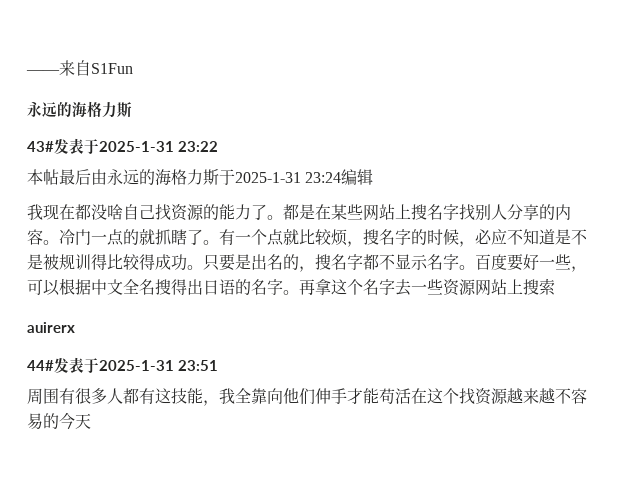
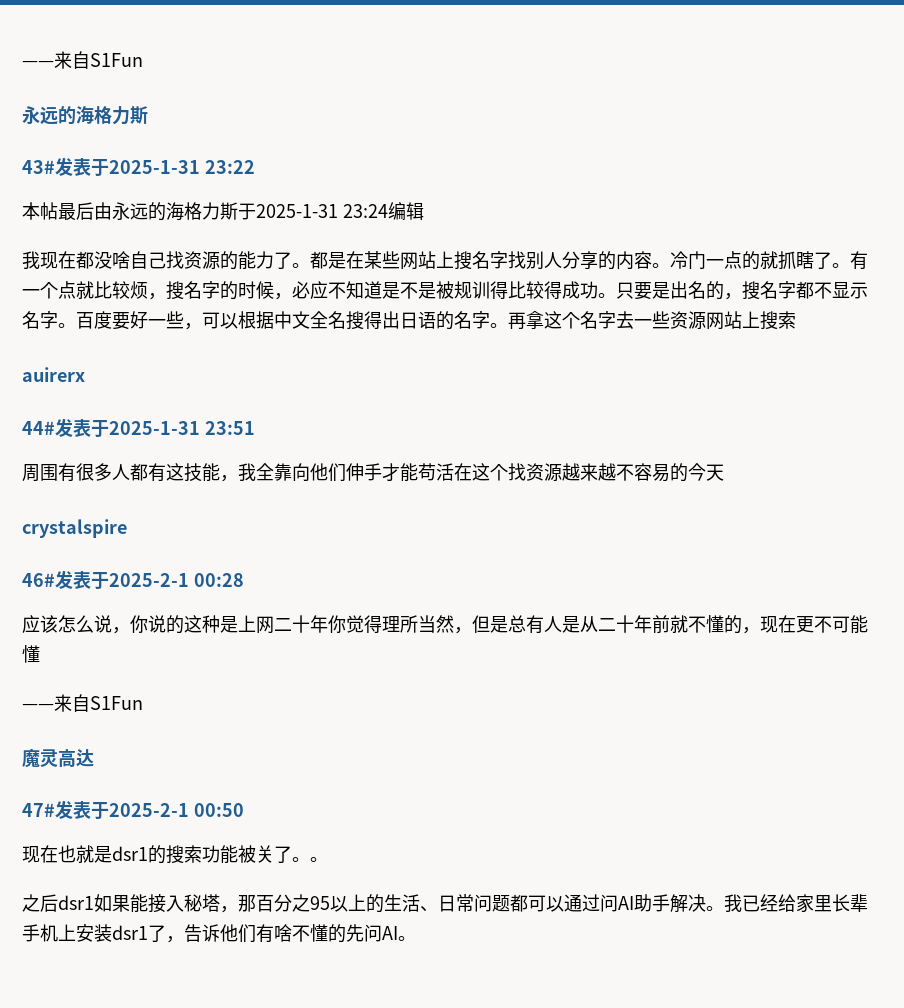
(91, 421) none -> [22,519,127,538] [22,570,244,589] [22,615,868,634] [22,645,40,663] [22,694,143,712] [22,749,94,768] [22,800,244,819] [22,845,328,864] [22,894,868,913] [22,924,416,943] // crystalspire // 46#发表于2025-2-1 00:28 // 应该怎么说，你说的这种是上网二十年你觉得理所当然，但是总有人是从二十年前就不懂的，现在更不可能懂 // ——来自S1Fun // 魔灵高达 // 47#发表于2025-2-1 00:50 // 现在也就是dsr1的搜索功能被关了。。 // 之后dsr1如果能接入秘塔，那百分之95以上的生活、日常问题都可以通过问AI助手解决。我已经给家里长辈手机上安装dsr1了，告诉他们有啥不懂的先问AI。

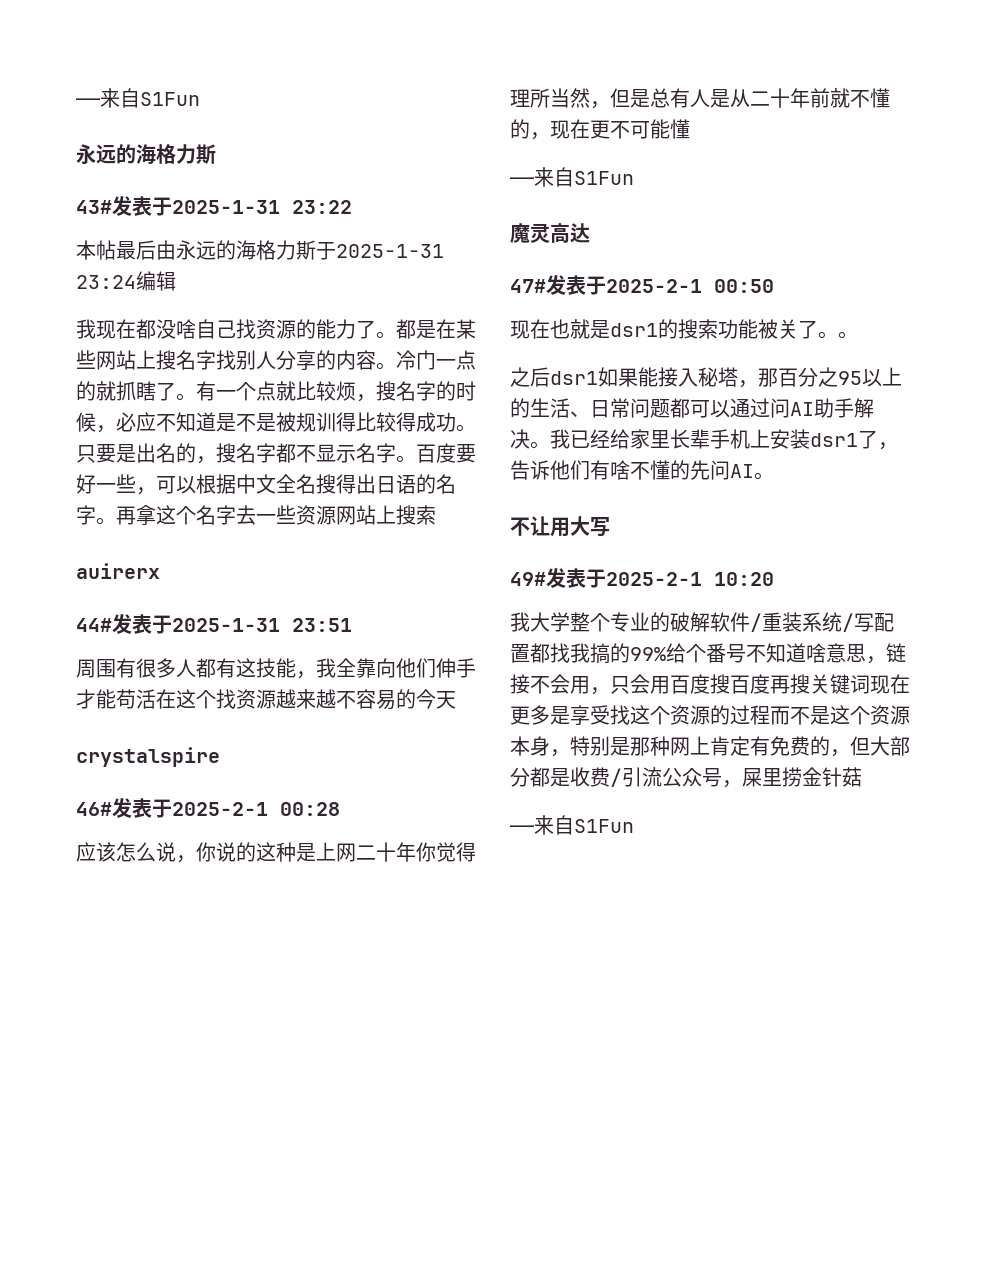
(416, 938) none -> [510,516,610,537] [510,568,774,588] [510,612,894,632] [510,643,906,664] [510,674,910,695] [510,705,910,726] [510,736,910,757] [510,767,862,788] [510,815,634,835] // 不让用大写 // 49#发表于2025-2-1 10:20 // 我大学整个专业的破解软件/重装系统/写配置都找我搞的99%给个番号不知道啥意思，链接不会用，只会用百度搜百度再搜关键词现在更多是享受找这个资源的过程而不是这个资源本身，特别是那种网上肯定有免费的，但大部分都是收费/引流公众号，屎里捞金针菇 // ——来自S1Fun

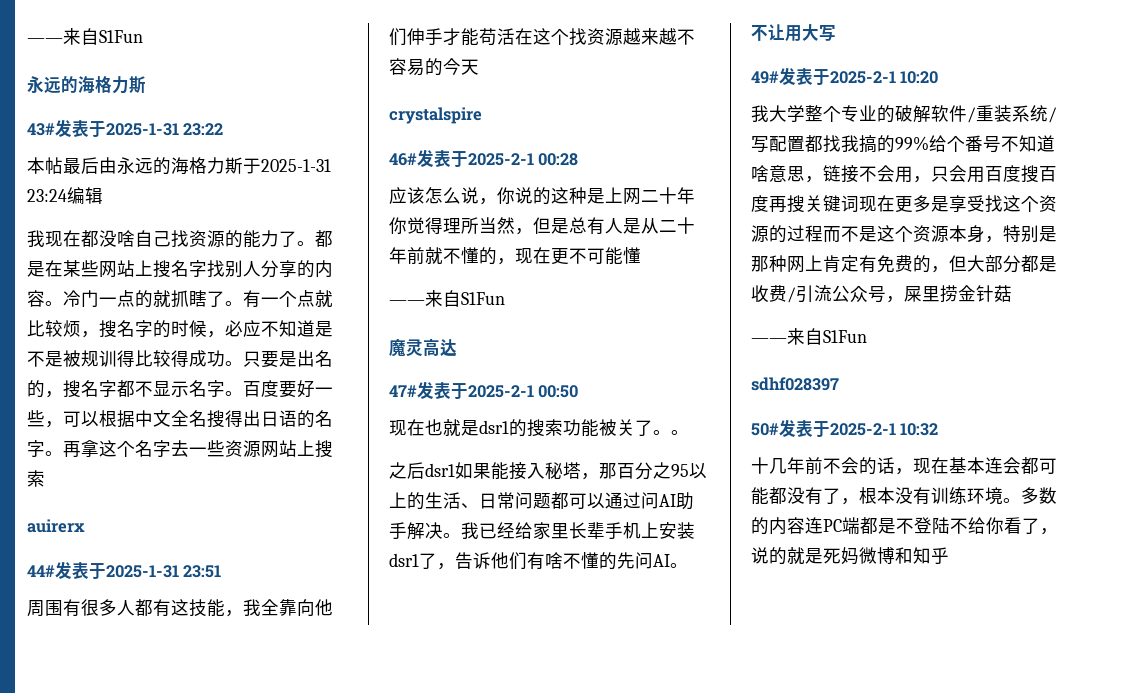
(634, 826) none -> [751,377,839,391] [751,419,939,437] [751,457,1057,475] [751,487,1057,505] [751,517,1058,535] [751,547,949,565] // sdhf028397 // 50#发表于2025-2-1 10:32 // 十几年前不会的话，现在基本连会都可能都没有了，根本没有训练环境。多数的内容连PC端都是不登陆不给你看了，说的就是死妈微博和知乎

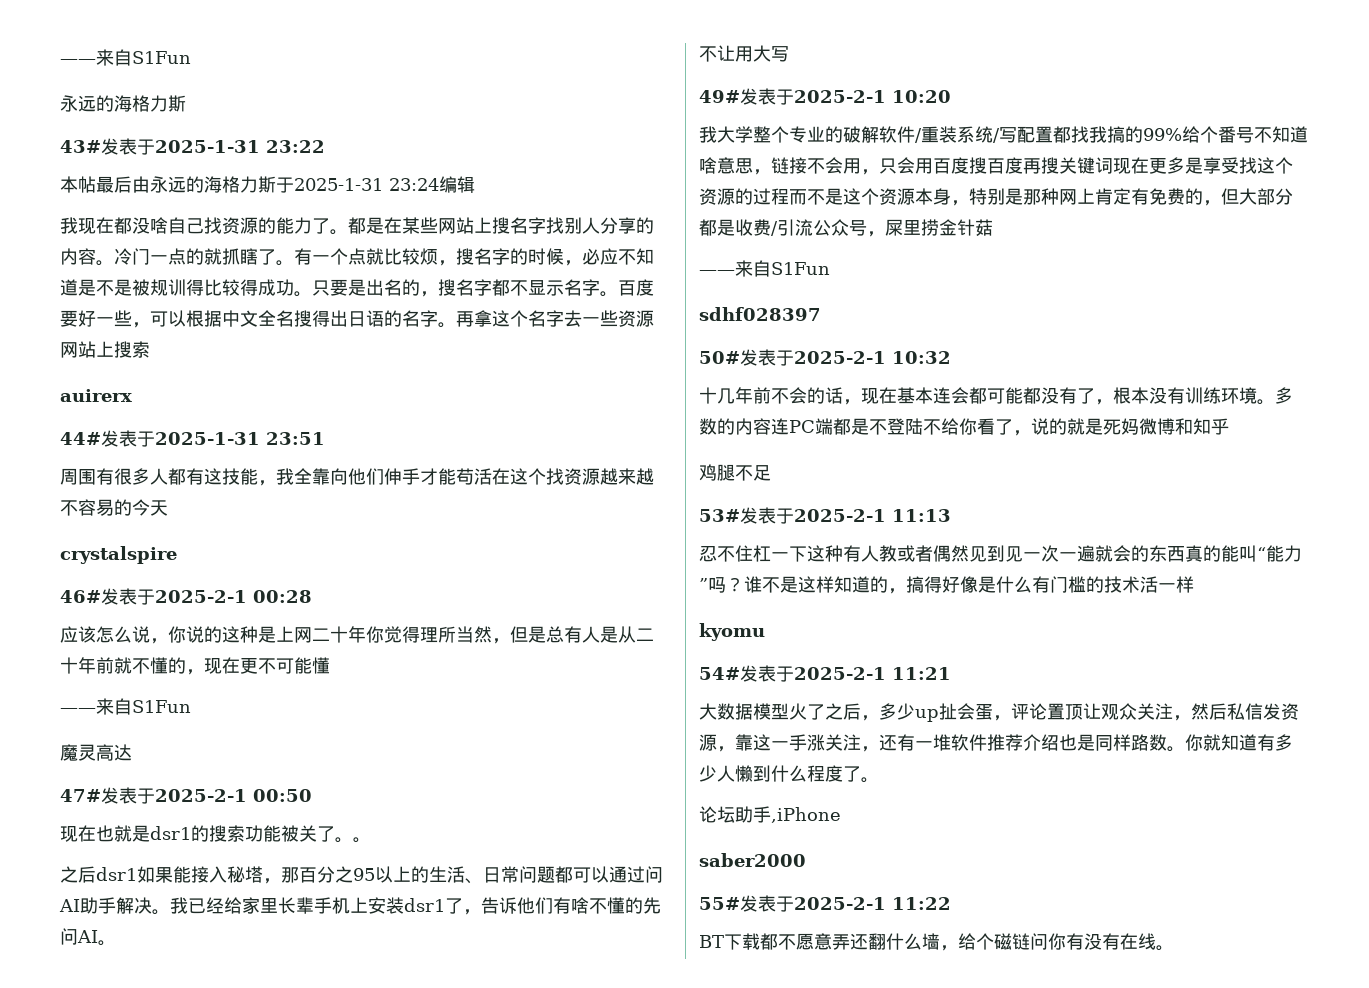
(949, 555) none -> [699,464,771,481] [699,507,951,524] [699,545,1302,562] [699,576,1194,594] [699,623,765,641] [699,665,951,682] [699,703,1299,722] [699,734,1293,752] [699,765,879,783] [699,806,841,823] [699,853,806,867] [699,895,951,912] [699,933,1174,951] // 鸡腿不足 // 53#发表于2025-2-1 11:13 // 忍不住杠一下这种有人教或者偶然见到见一次一遍就会的东西真的能叫“能力”吗？谁不是这样知道的，搞得好像是什么有门槛的技术活一样 // kyomu // 54#发表于2025-2-1 11:21 // 大数据模型火了之后，多少up扯会蛋，评论置顶让观众关注，然后私信发资源，靠这一手涨关注，还有一堆软件推荐介绍也是同样路数。你就知道有多少人懒到什么程度了。 // 论坛助手,iPhone // saber2000 // 55#发表于2025-2-1 11:22 // BT下载都不愿意弄还翻什么墙，给个磁链问你有没有在线。

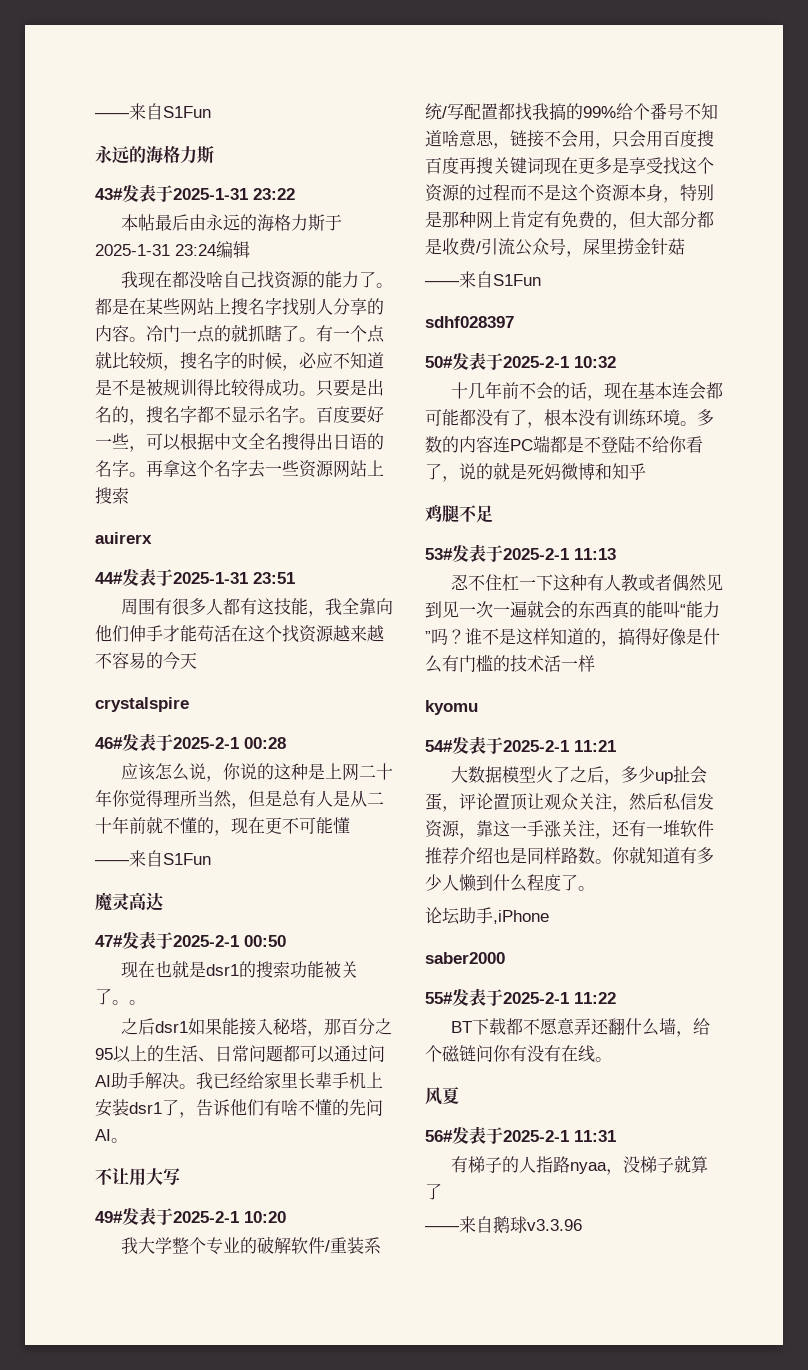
(1174, 948) none -> [425,1087,459,1105] [425,1126,616,1144] [451,1155,709,1175] [425,1183,442,1200] [425,1216,582,1233] // 风夏 // 56#发表于2025-2-1 11:31 // 有梯子的人指路nyaa，没梯子就算了 // ——来自鹅球v3.3.96

